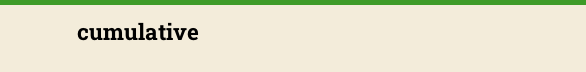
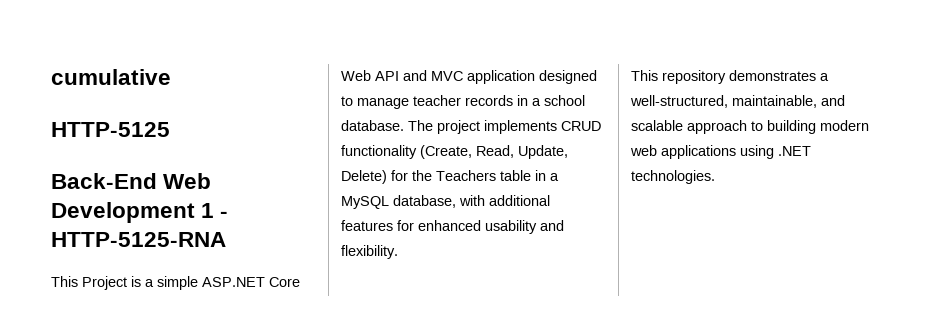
(199, 31) none -> [51,122,170,137] [51,173,212,189] [51,202,229,223] [51,232,226,247] [51,276,300,290] [341,70,597,84] [341,95,585,109] [341,120,601,134] [341,145,568,159] [341,170,559,184] [341,195,550,209] [341,220,564,234] [341,245,398,259] [631,70,829,84] [630,95,845,108] [631,120,869,134] [630,145,811,159] [631,170,715,184] // HTTP-5125 // Back-End Web Development 1 - HTTP-5125-RNA // This Project is a simple ASP.NET Core Web API and MVC application designed to manage teacher records in a school database. The project implements CRUD functionality (Create, Read, Update, Delete) for the Teachers table in a MySQL database, with additional features for enhanced usability and flexibility. // This repository demonstrates a well-structured, maintainable, and scalable approach to building modern web applications using .NET technologies.

